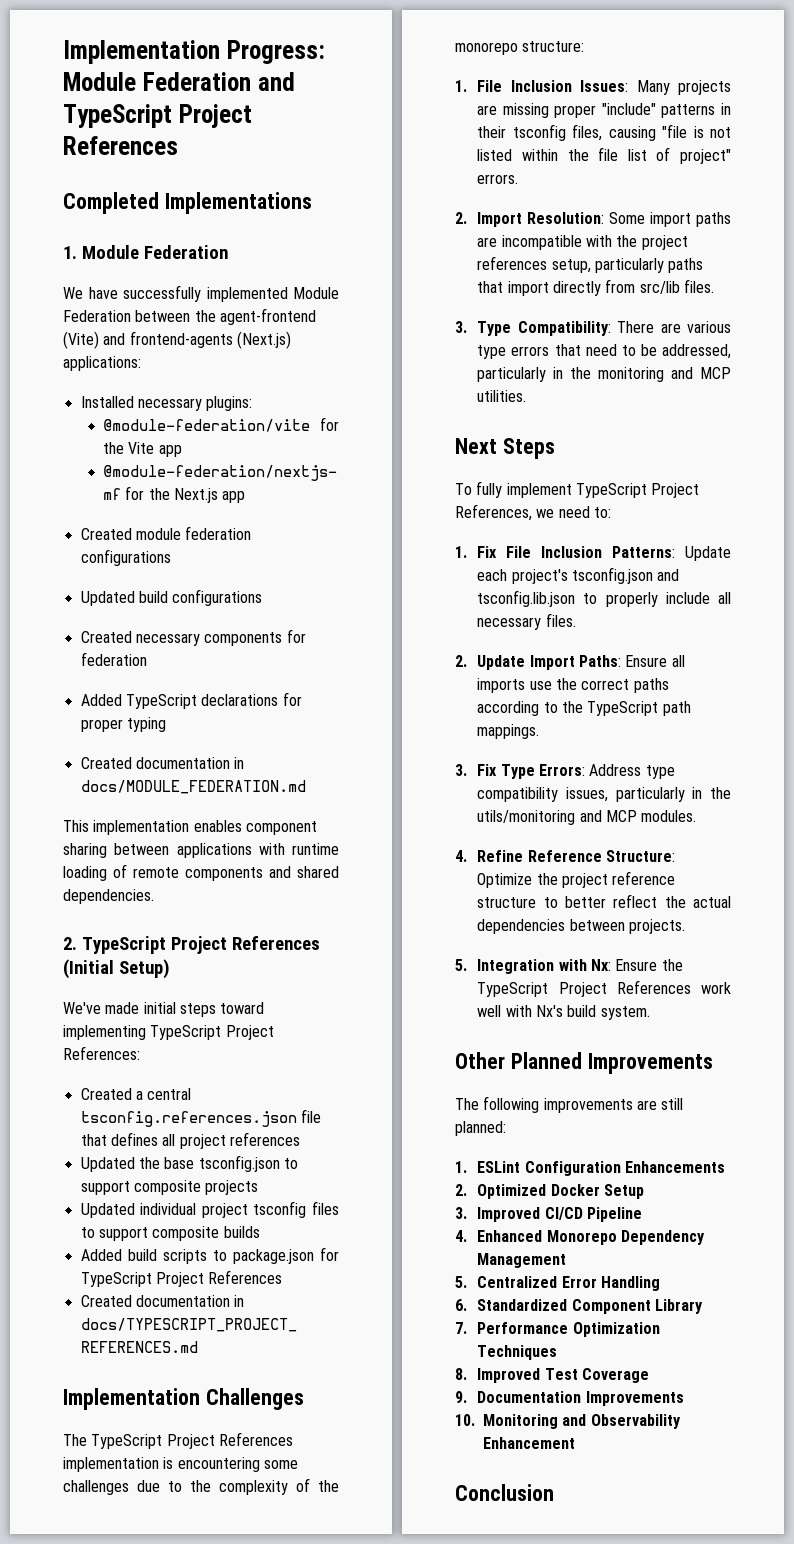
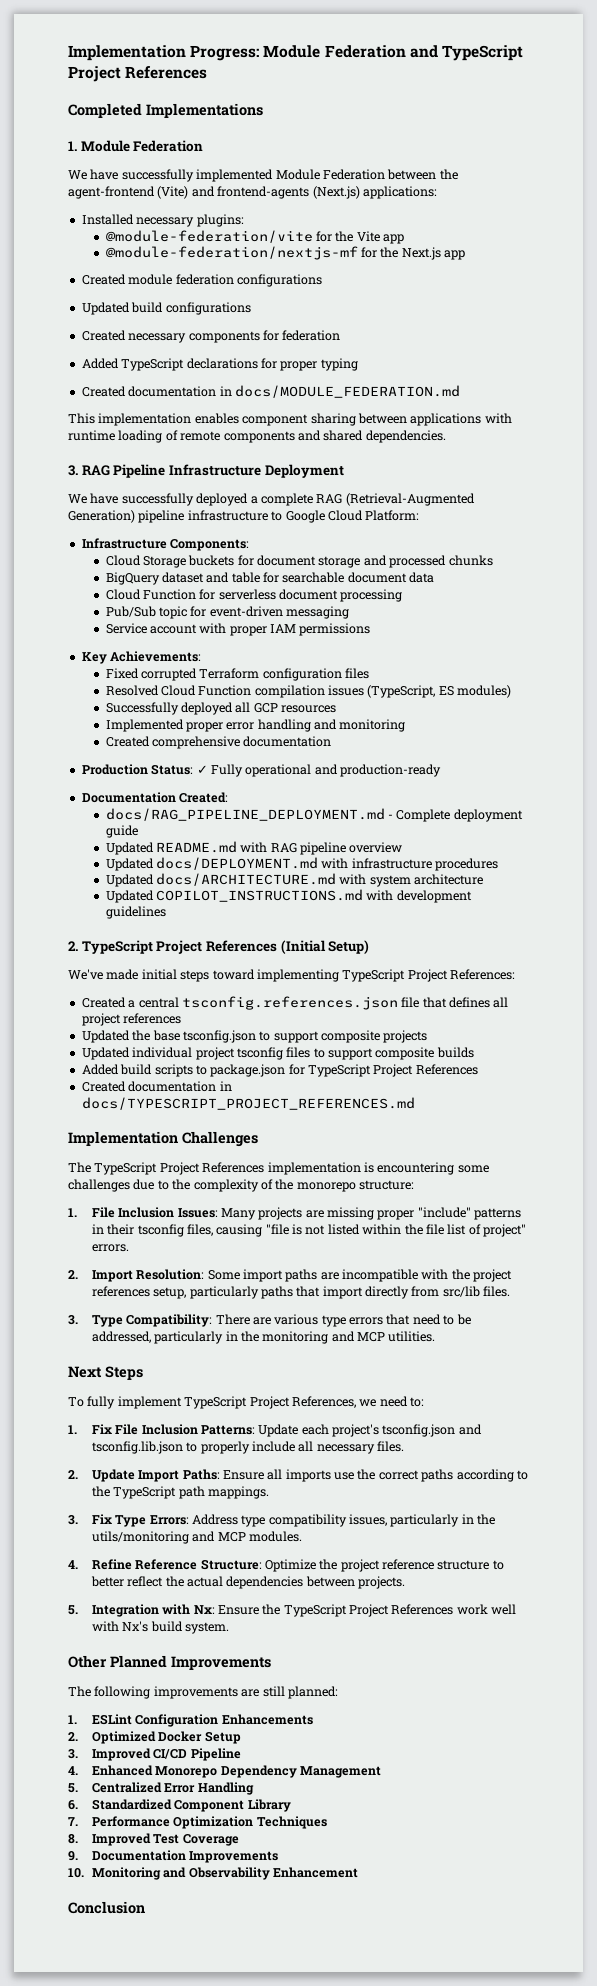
(154, 896) none -> [68,464,344,478] [68,493,475,506] [68,510,420,523] [81,538,250,551] [105,555,493,568] [105,572,435,585] [105,589,403,602] [105,606,350,619] [105,623,371,636] [81,651,202,664] [105,668,370,681] [105,685,512,698] [105,702,337,715] [105,719,406,732] [105,736,332,749] [81,764,441,777] [81,792,229,803] [105,808,523,822] [105,825,138,838] [105,841,403,855] [105,857,499,871] [105,873,484,887] [105,889,472,903] [105,906,166,919] // 3. RAG Pipeline Infrastructure Deployment // We have successfully deployed a complete RAG (Retrieval-Augmented Generation) pipeline infrastructure to Google Cloud Platform: // Infrastructure Components: // Cloud Storage buckets for document storage and processed chunks // BigQuery dataset and table for searchable document data // Cloud Function for serverless document processing // Pub/Sub topic for event-driven messaging // Service account with proper IAM permissions // Key Achievements: // Fixed corrupted Terraform configuration files // Resolved Cloud Function compilation issues (TypeScript, ES modules) // Successfully deployed all GCP resources // Implemented proper error handling and monitoring // Created comprehensive documentation // Production Status: ✓ Fully operational and production-ready // Documentation Created: // docs/RAG_PIPELINE_DEPLOYMENT.md - Complete deployment guide // Updated README.md with RAG pipeline overview // Updated docs/DEPLOYMENT.md with infrastructure procedures // Updated docs/ARCHITECTURE.md with system architecture // Updated COPILOT_INSTRUCTIONS.md with development guidelines

